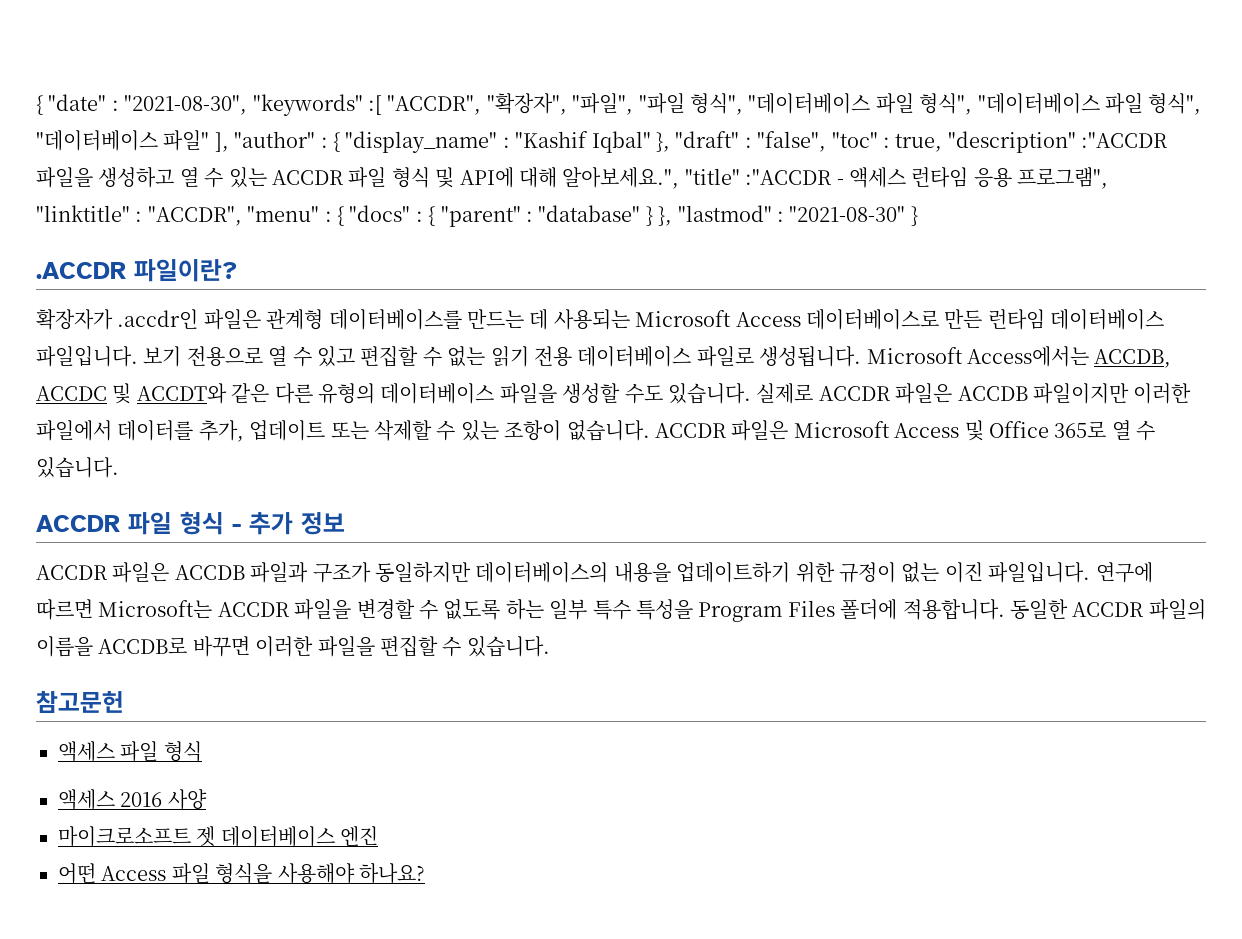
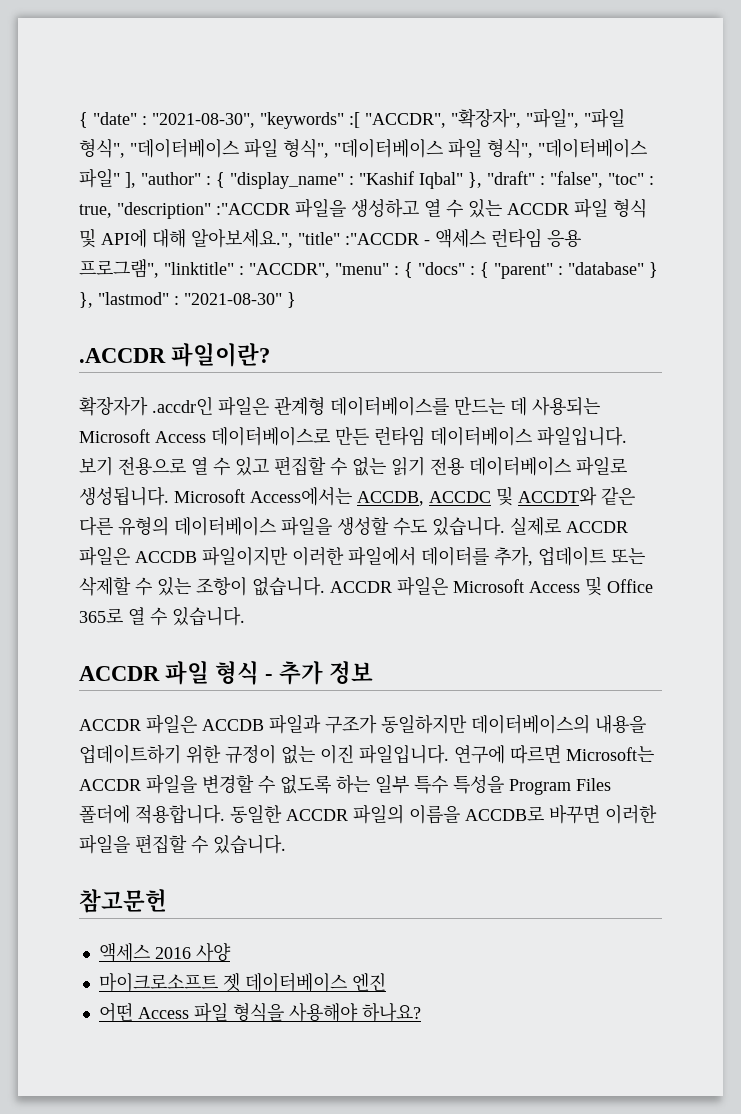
[58,741,202,762] // 액세스 파일 형식 -> (167, 901) none

